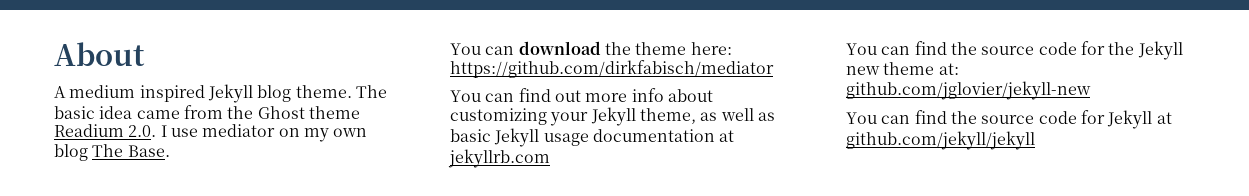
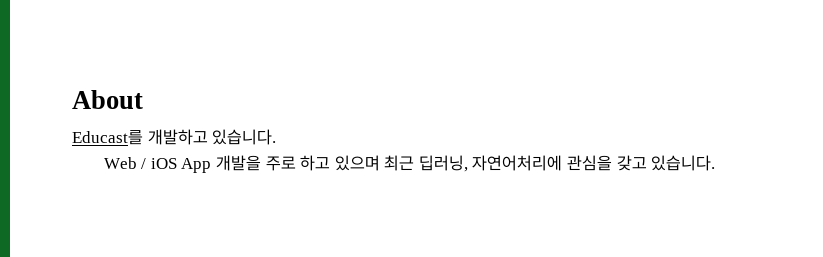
[54,84,387,103] [54,105,360,119] [54,124,368,142] [54,144,170,161] [450,41,732,55] [450,60,774,78] [450,88,713,102] [450,107,775,126] [450,128,735,147] [448,149,550,168] [846,41,1183,60] [846,62,959,75] [846,81,1091,100] [846,110,1172,129] [846,131,1035,150] A medium inspired Jekyll blog theme. The basic idea came from the Ghost theme Readium 2.0. I use mediator on my own blog The Base. // You can download the theme here: https://github.com/dirkfabisch/mediator // You can find out more info about customizing your Jekyll theme, as well as basic Jekyll usage documentation at jekyllrb.com // You can find the source code for the Jekyll new theme at: github.com/jglovier/jekyll-new // You can find the source code for Jekyll at github.com/jekyll/jekyll -> [72,129,277,145] [103,155,716,173] Educast를 개발하고 있습니다. // Web / iOS App 개발을 주로 하고 있으며 최근 딥러닝, 자연어처리에 관심을 갖고 있습니다.

